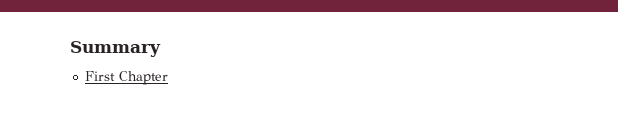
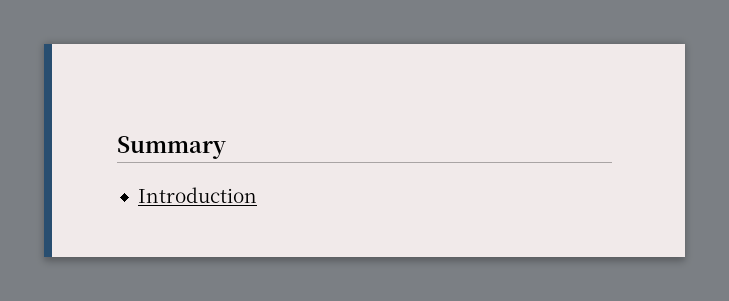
[85,71,169,85] First Chapter -> [137,187,257,203] Introduction

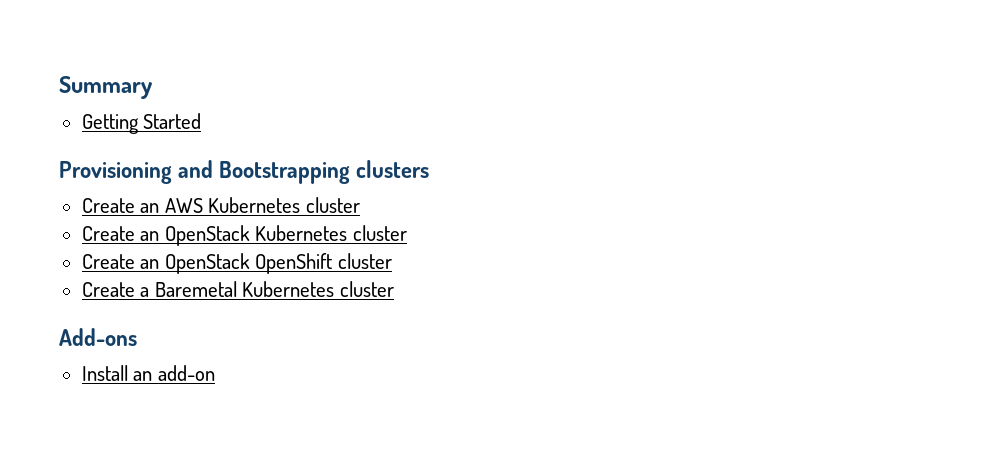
[137,187,257,203] Introduction -> [81,113,202,134] [59,160,430,184] [81,197,360,213] [81,225,407,246] [81,253,392,274] [81,281,394,297] [59,328,137,346] [81,365,215,381] Getting Started // Provisioning and Bootstrapping clusters // Create an AWS Kubernetes cluster // Create an OpenStack Kubernetes cluster // Create an OpenStack OpenShift cluster // Create a Baremetal Kubernetes cluster // Add-ons // Install an add-on

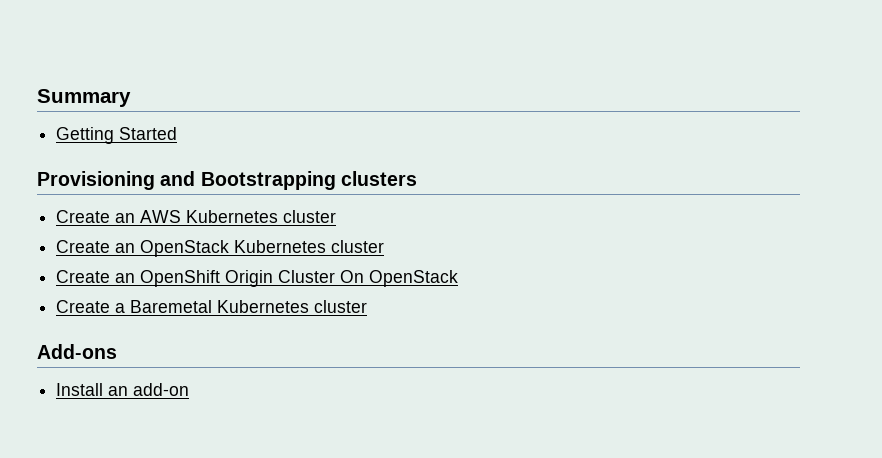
[164,253,392,274] OpenStack OpenShift cluster -> [140,270,459,287] OpenShift Origin Cluster On OpenStack

